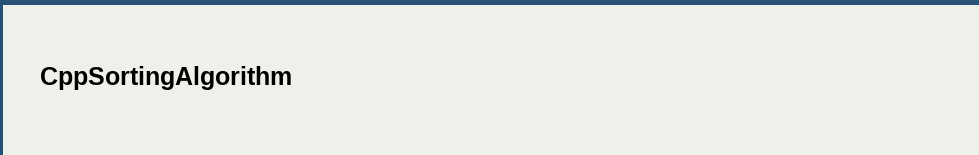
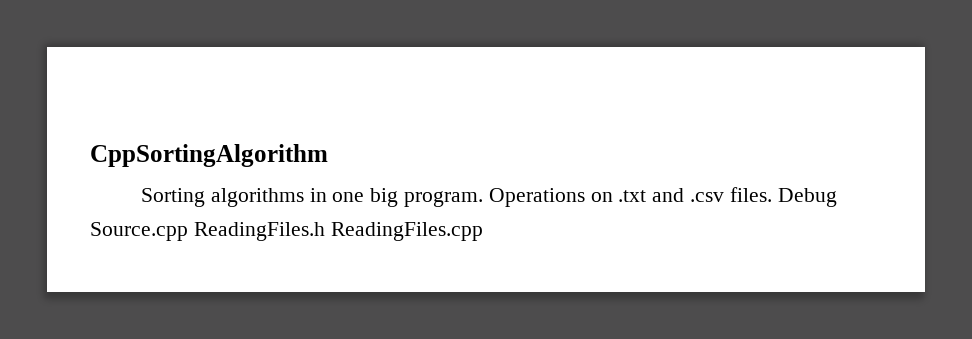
(292, 78) none -> [140,187,837,207] [90,222,483,241] // Sorting algorithms in one big program. Operations on .txt and .csv files. Debug Source.cpp ReadingFiles.h ReadingFiles.cpp

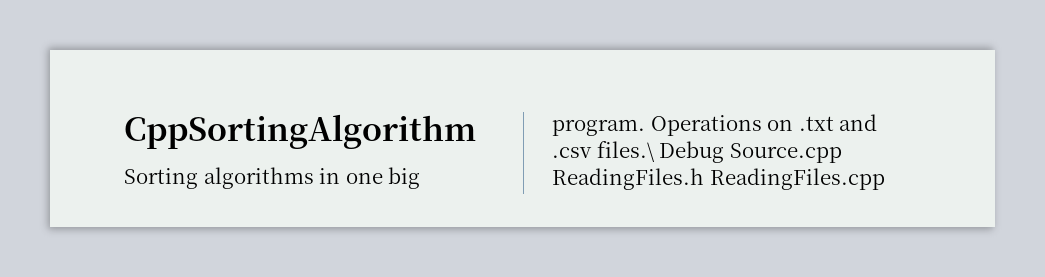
[729,187,772,202] files. -> [596,141,655,162] files.\

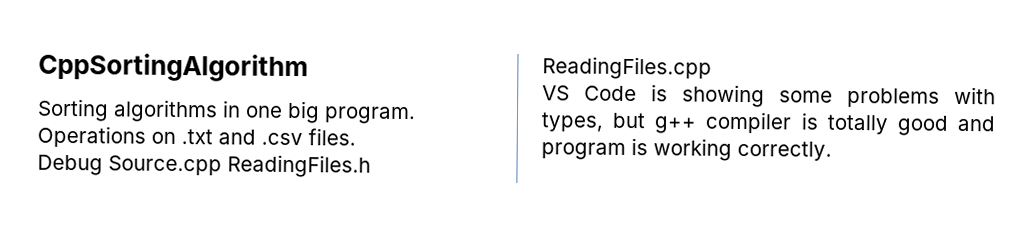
[596,141,655,162] files.\ -> [308,128,356,146] files. //
(885, 179) none -> [542,84,996,108] [541,111,995,136] [541,138,832,161] // VS Code is showing some problems with types, but g++ compiler is totally good and program is working correctly.

